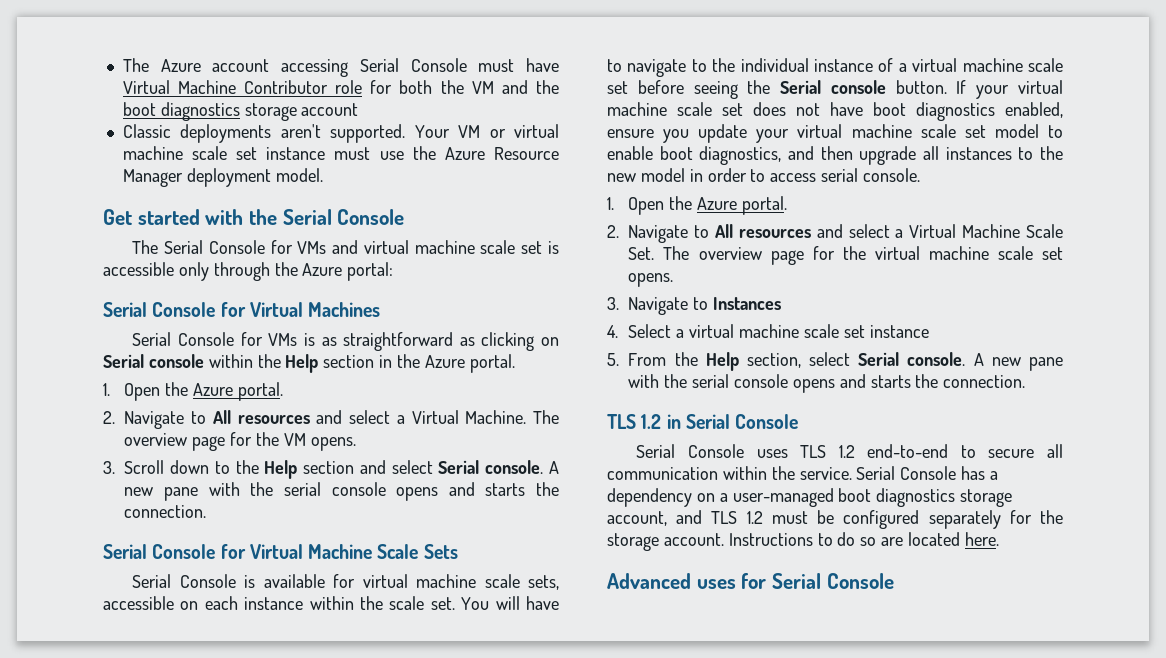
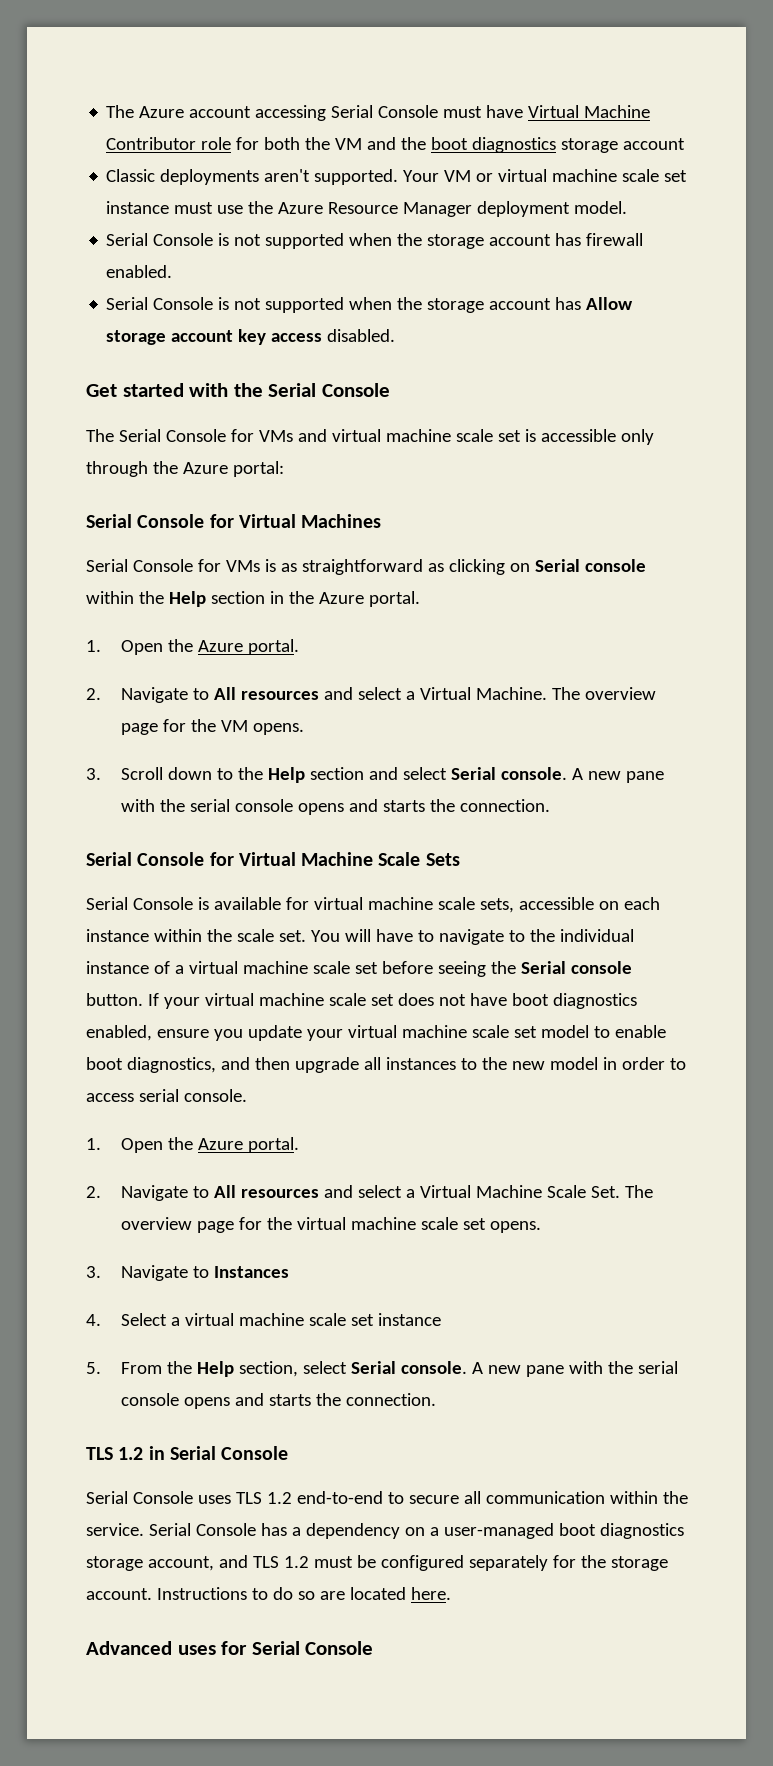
(323, 175) none -> [106,233,644,249] [106,265,173,278] [106,297,634,313] [106,329,396,345] // Serial Console is not supported when the storage account has firewall enabled. // Serial Console is not supported when the storage account has Allow storage account key access disabled.

